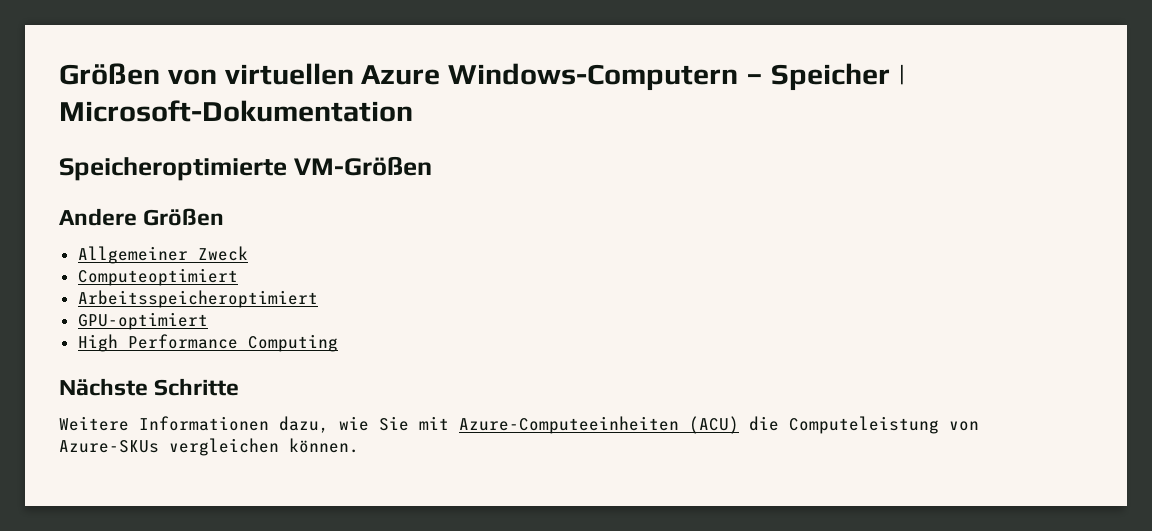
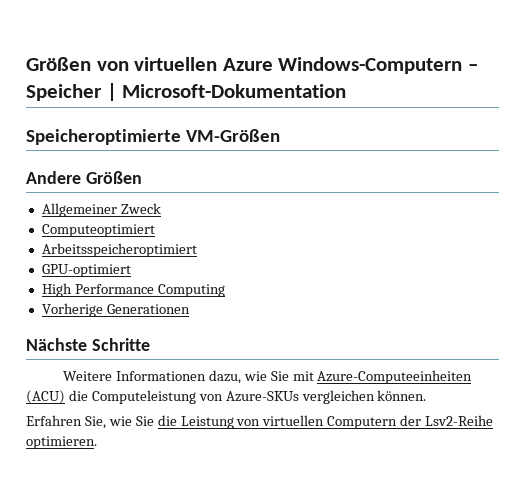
(338, 343) none -> [41,303,190,317] // Vorherige Generationen
(359, 445) none -> [26,415,494,429] [26,436,97,449] // Erfahren Sie, wie Sie die Leistung von virtuellen Computern der Lsv2-Reihe optimieren.

